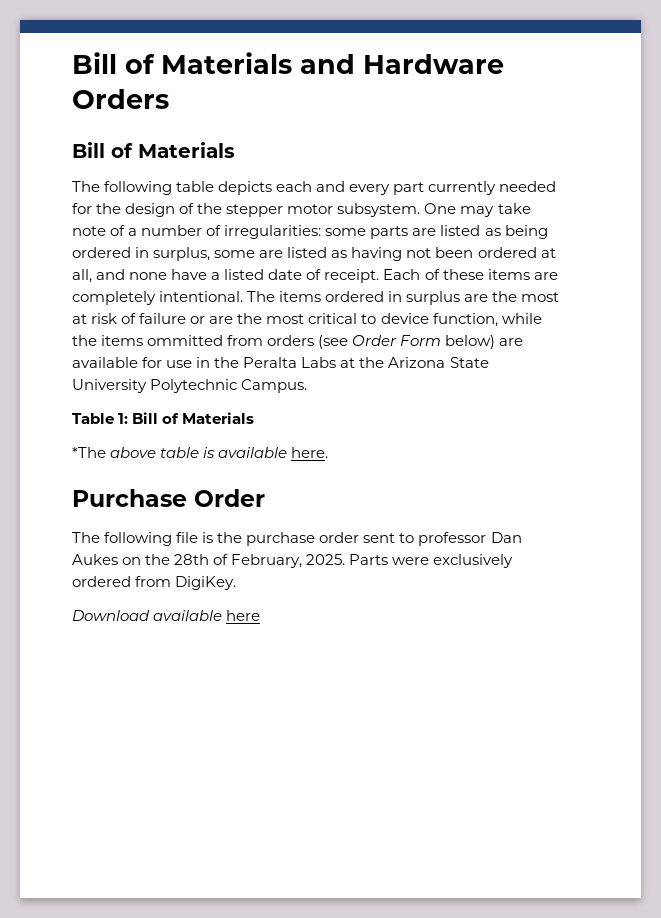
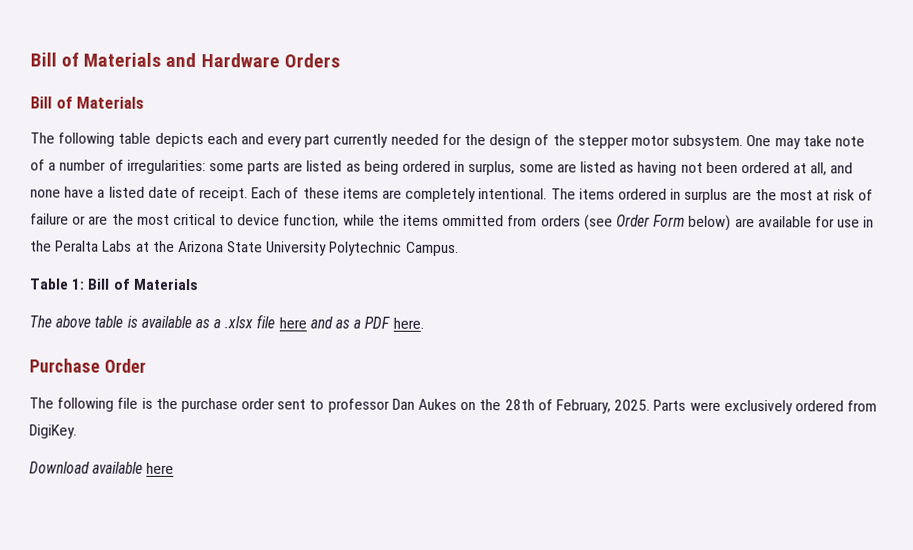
[72,447,106,458] *The -> [29,315,52,328] The
(288, 452) none -> [194,314,391,329] as a .xlsx file here and as a PDF

